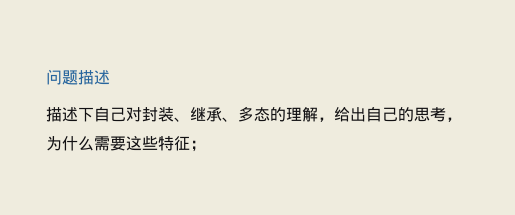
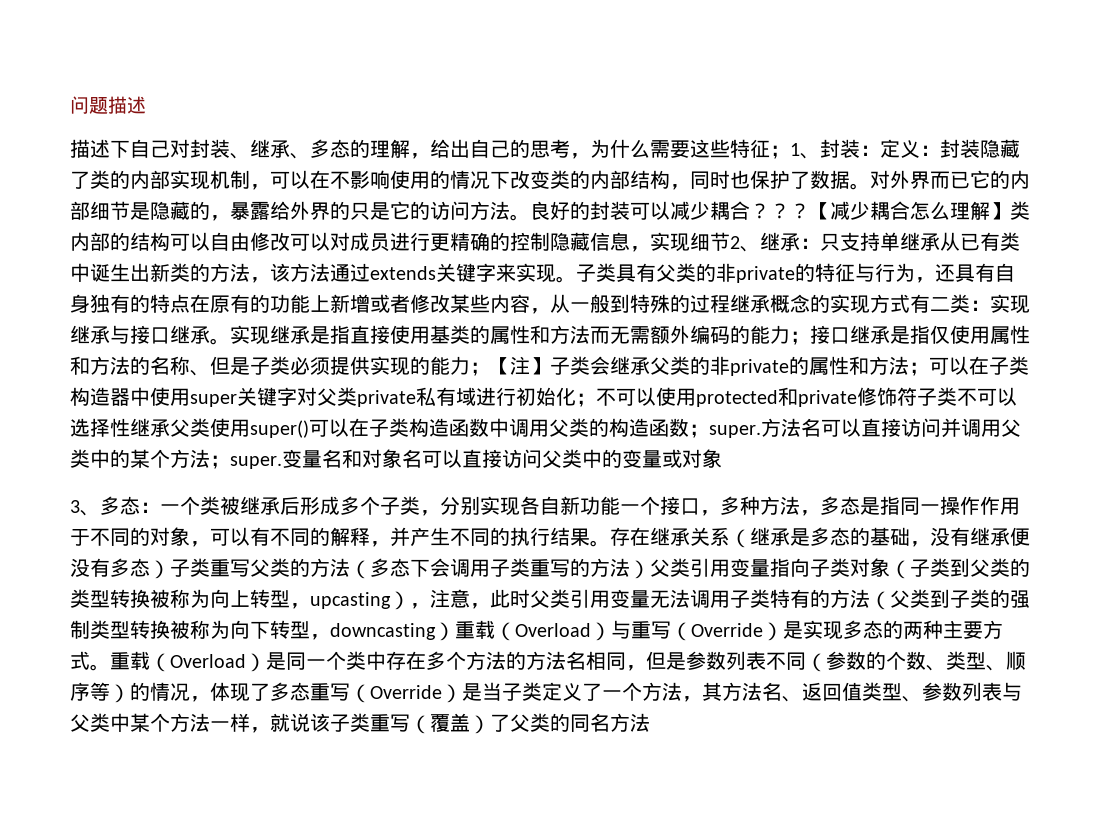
(206, 146) none -> [790,139,1020,159] [70,170,1030,190] [70,201,1030,221] [70,232,1020,252] [70,263,1015,283] [70,294,1030,314] [70,325,1030,345] [70,356,1029,376] [70,387,1017,407] [70,418,1021,438] [70,449,722,469] [70,496,1020,516] [70,527,1030,548] [70,558,1030,579] [70,589,1030,610] [70,620,1003,641] [70,651,1026,672] [70,682,1022,703] [70,713,650,734] 1、封装：定义：封装隐藏了类的内部实现机制，可以在不影响使用的情况下改变类的内部结构，同时也保护了数据。对外界而已它的内部细节是隐藏的，暴露给外界的只是它的访问方法。良好的封装可以减少耦合？？？【减少耦合怎么理解】类内部的结构可以自由修改可以对成员进行更精确的控制隐藏信息，实现细节2、继承：只支持单继承从已有类中诞生出新类的方法，该方法通过extends关键字来实现。子类具有父类的非private的特征与行为，还具有自身独有的特点在原有的功能上新增或者修改某些内容，从一般到特殊的过程继承概念的实现方式有二类：实现继承与接口继承。实现继承是指直接使用基类的属性和方法而无需额外编码的能力；接口继承是指仅使用属性和方法的名称、但是子类必须提供实现的能力；【注】子类会继承父类的非private的属性和方法；可以在子类构造器中使用super关键字对父类private私有域进行初始化；不可以使用protected和private修饰符子类不可以选择性继承父类使用super()可以在子类构造函数中调用父类的构造函数；super.方法名可以直接访问并调用父类中的某个方法；super.变量名和对象名可以直接访问父类中的变量或对象 // 3、多态：一个类被继承后形成多个子类，分别实现各自新功能一个接口，多种方法，多态是指同一操作作用于不同的对象，可以有不同的解释，并产生不同的执行结果。存在继承关系（继承是多态的基础，没有继承便没有多态）子类重写父类的方法（多态下会调用子类重写的方法）父类引用变量指向子类对象（子类到父类的类型转换被称为向上转型，upcasting），注意，此时父类引用变量无法调用子类特有的方法（父类到子类的强制类型转换被称为向下转型，downcasting）重载（Overload）与重写（Override）是实现多态的两种主要方式。重载（Overload）是同一个类中存在多个方法的方法名相同，但是参数列表不同（参数的个数、类型、顺序等）的情况，体现了多态重写（Override）是当子类定义了一个方法，其方法名、返回值类型、参数列表与父类中某个方法一样，就说该子类重写（覆盖）了父类的同名方法

